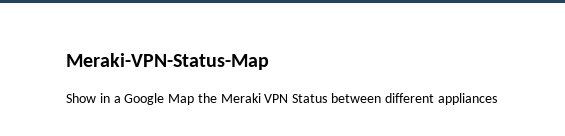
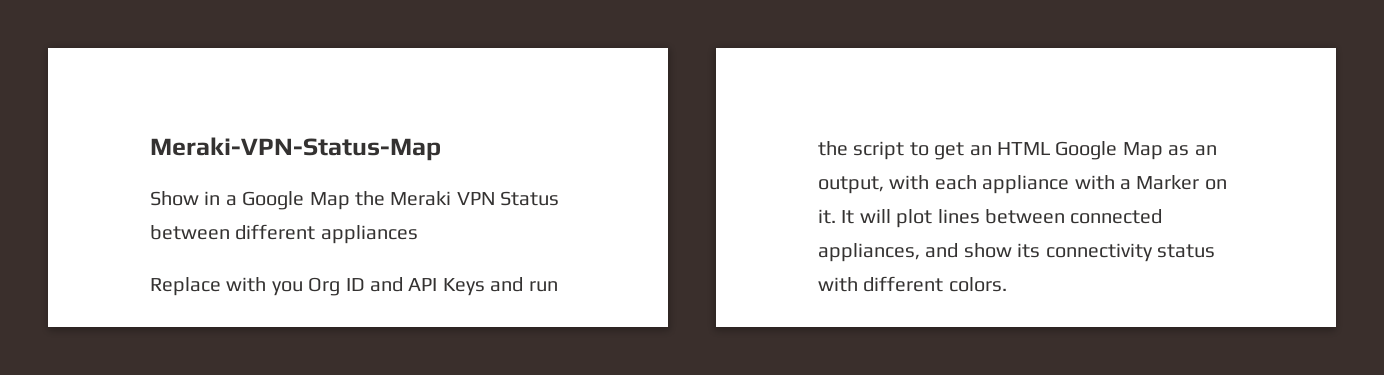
(497, 99) none -> [150,277,558,296] [818,141,1217,160] [818,175,1227,194] [818,209,1163,228] [818,243,1215,262] [818,276,1007,292] // Replace with you Org ID and API Keys and run the script to get an HTML Google Map as an output, with each appliance with a Marker on it. It will plot lines between connected appliances, and show its connectivity status with different colors.

